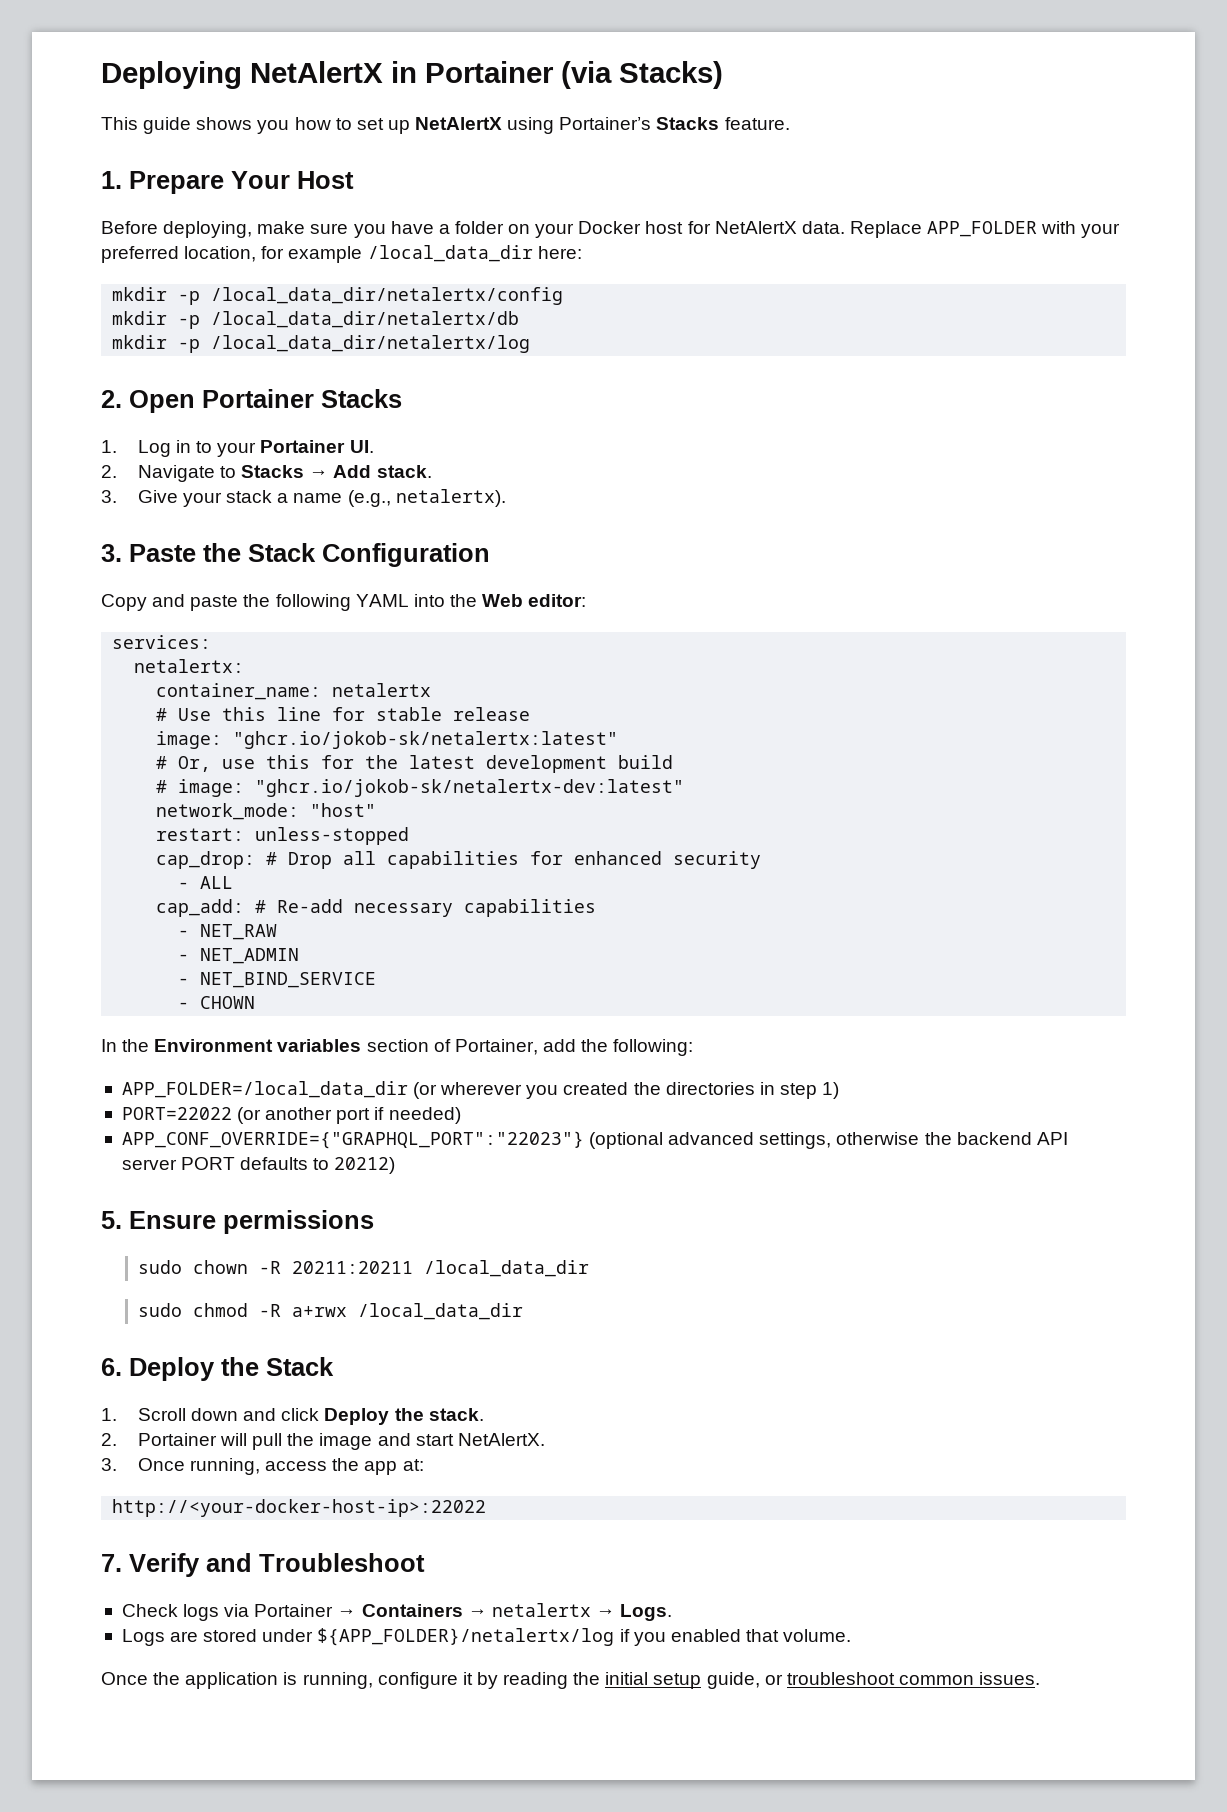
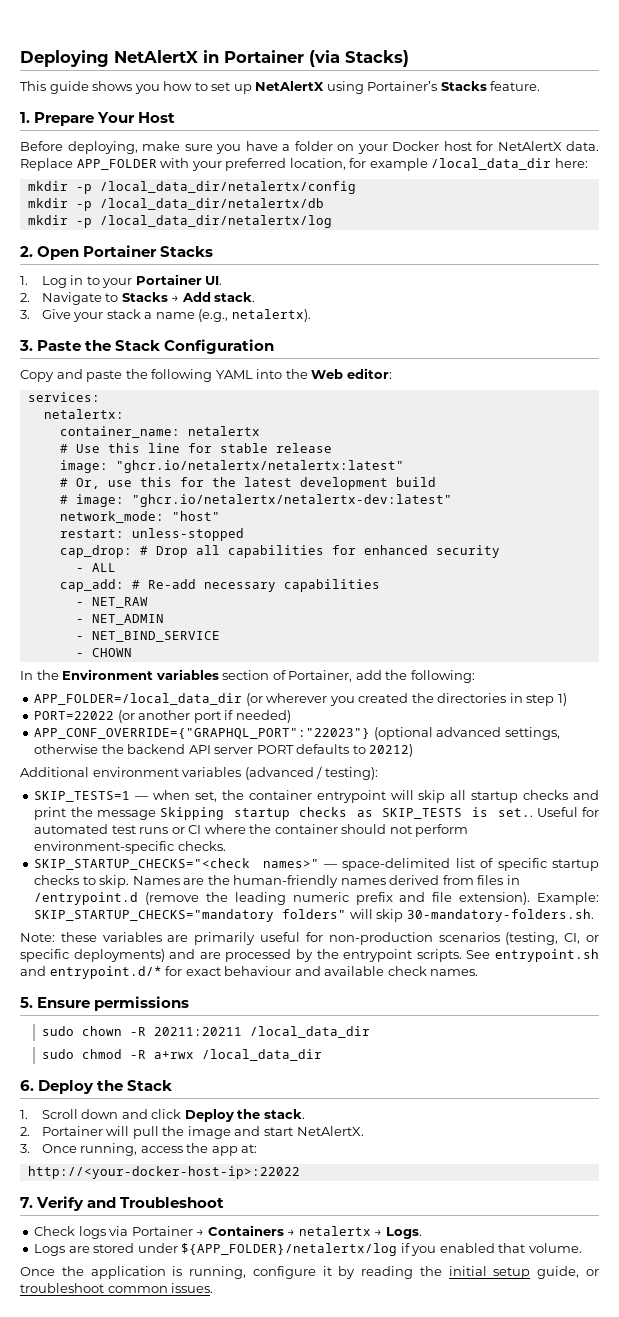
[233,731,619,749] "ghcr.io/jokob-sk/netalertx:latest" -> [115,460,404,473] "ghcr.io/netalertx/netalertx:latest"
[255,779,685,797] "ghcr.io/jokob-sk/netalertx-dev:latest" -> [131,494,452,507] "ghcr.io/netalertx/netalertx-dev:latest"
(396, 1165) none -> [20,766,378,780] [34,790,599,803] [34,807,599,820] [34,824,469,837] [34,841,226,854] [34,858,599,871] [34,875,520,888] [34,892,599,905] [34,909,594,922] [20,932,599,945] [20,949,600,962] [20,966,479,979] // Additional environment variables (advanced / testing): // SKIP_TESTS=1 — when set, the container entrypoint will skip all startup checks and print the message Skipping startup checks as SKIP_TESTS is set.. Useful for automated test runs or CI where the container should not perform environment-specific checks. // SKIP_STARTUP_CHECKS="<check names>" — space-delimited list of specific startup checks to skip. Names are the human-friendly names derived from files in /entrypoint.d (remove the leading numeric prefix and file extension). Example: SKIP_STARTUP_CHECKS="mandatory folders" will skip 30-mandatory-folders.sh. // Note: these variables are primarily useful for non-production scenarios (testing, CI, or specific deployments) and are processed by the entrypoint scripts. See entrypoint.sh and entrypoint.d/* for exact behaviour and available check names.

